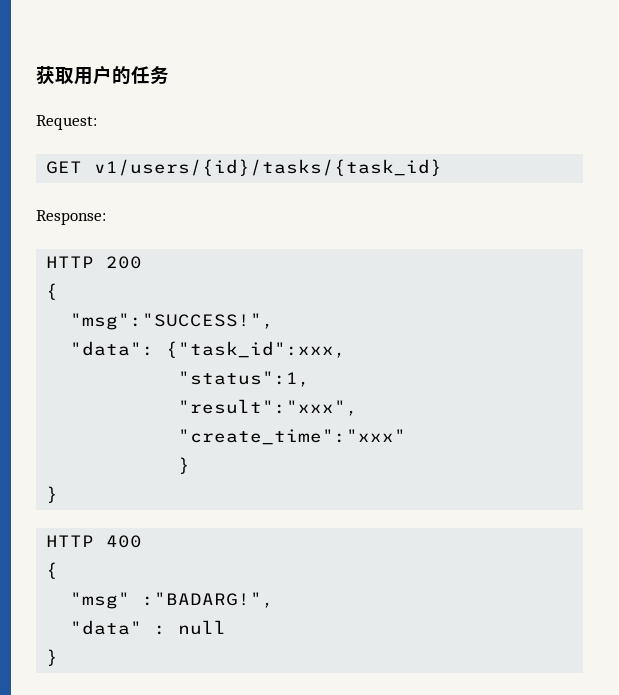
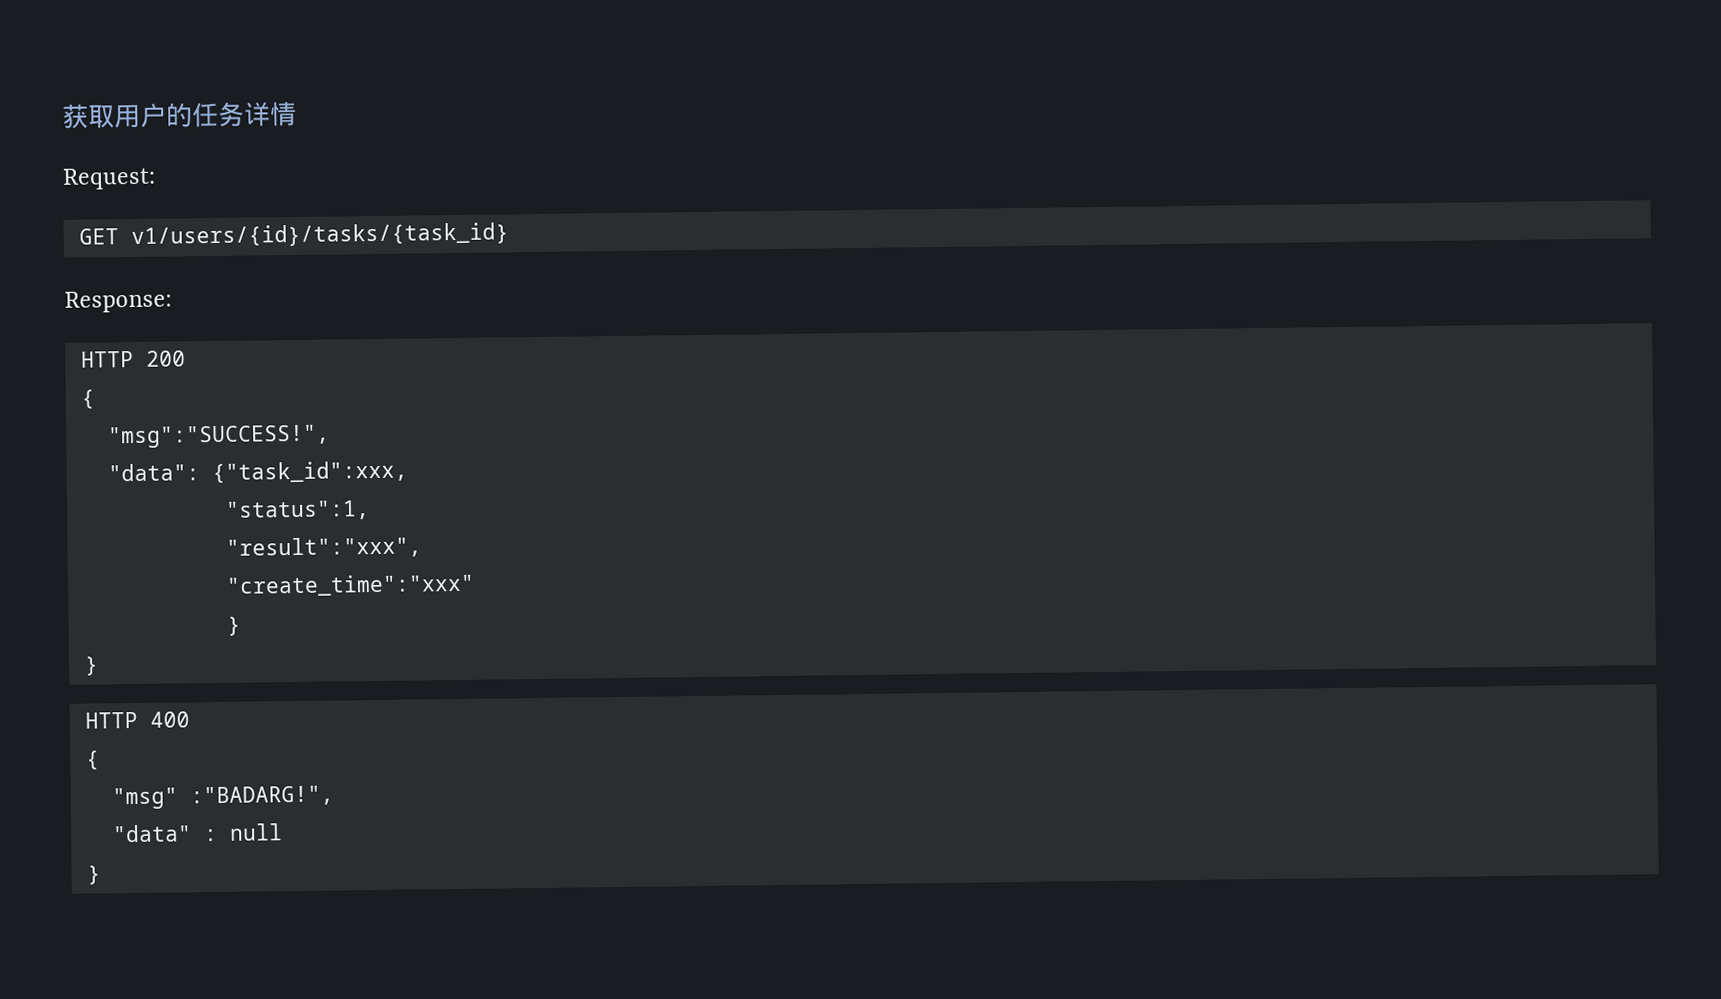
(169, 75) none -> [244,100,297,127] 详情

